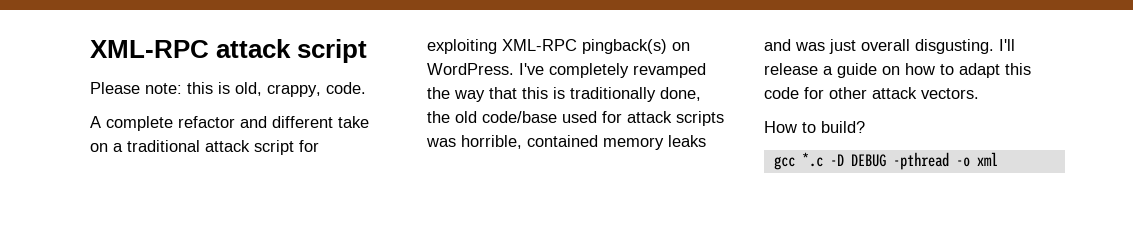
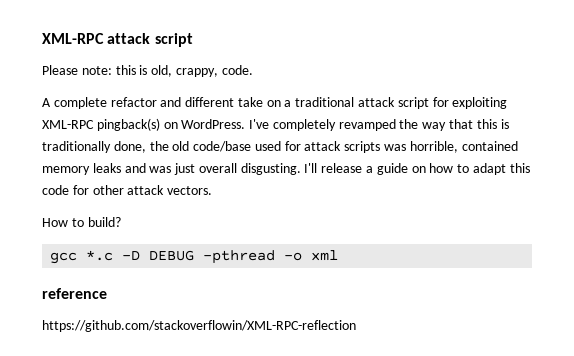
(998, 159) none -> [42,288,107,299] [42,320,356,332] // reference // https://github.com/stackoverflowin/XML-RPC-reflection

